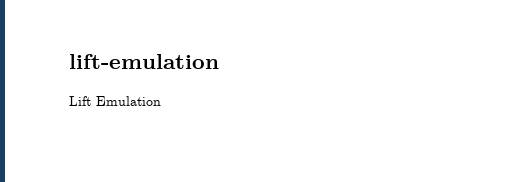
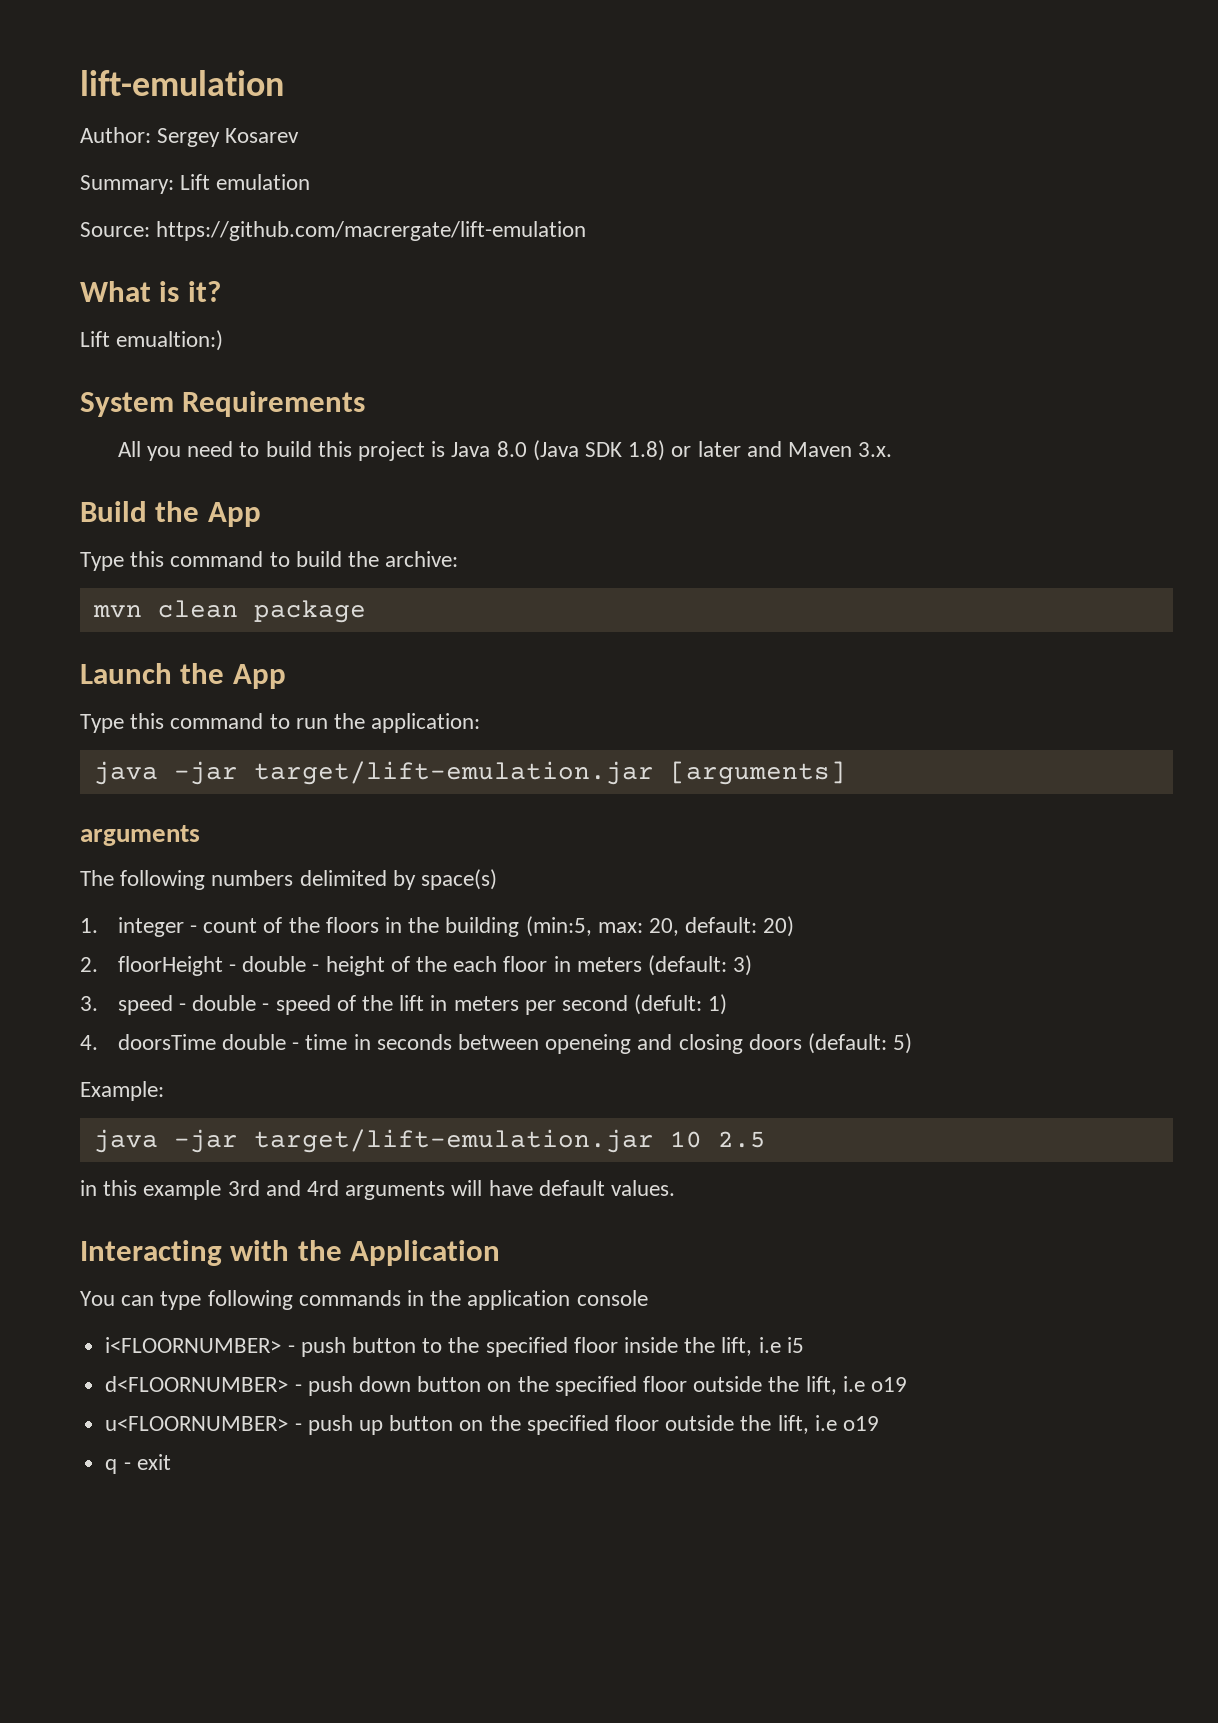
[69,96,161,106] Lift Emulation -> [80,127,300,147] [80,174,311,194] [80,221,587,241] [80,281,221,302] [80,330,224,351] [80,391,366,417] [117,440,893,461] [80,501,261,527] [80,551,459,571] [92,600,366,623] [80,663,286,689] [80,713,481,733] [93,761,846,785] [80,825,200,846] [80,869,498,890] [80,916,795,937] [80,955,753,976] [80,994,728,1015] [80,1033,913,1054] [80,1081,164,1101] [93,1129,766,1153] [80,1180,676,1200] [80,1240,501,1266] [80,1290,648,1310] [105,1337,804,1357] [105,1376,908,1396] [105,1415,880,1435] [105,1454,171,1474] Author: Sergey Kosarev // Summary: Lift emulation // Source: https://github.com/macrergate/lift-emulation // What is it? // Lift emualtion:) // System Requirements // All you need to build this project is Java 8.0 (Java SDK 1.8) or later and Maven 3.x. // Build the App // Type this command to build the archive: // mvn clean package // Launch the App // Type this command to run the application: // java -jar target/lift-emulation.jar [arguments] // arguments // The following numbers delimited by space(s) // 1. integer - count of the floors in the building (min:5, max: 20, default: 20) // 2. floorHeight - double - height of the each floor in meters (default: 3) // 3. speed - double - speed of the lift in meters per second (defult: 1) // 4. doorsTime double - time in seconds between openeing and closing doors (default: 5) // Example: // java -jar target/lift-emulation.jar 10 2.5 // in this example 3rd and 4rd arguments will have default values. // Interacting with the Application // You can type following commands in the application console // i<FLOORNUMBER> - push button to the specified floor inside the lift, i.e i5 // d<FLOORNUMBER> - push down button on the specified floor outside the lift, i.e o19 // u<FLOORNUMBER> - push up button on the specified floor outside the lift, i.e o19 // q - exit

